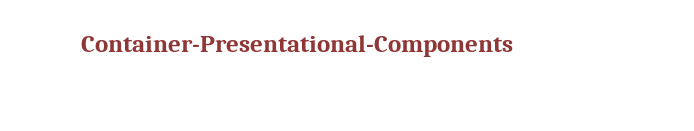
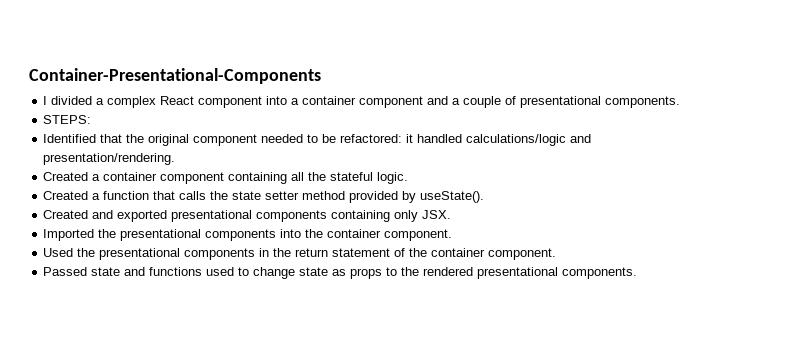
(513, 46) none -> [43,96,681,108] [43,115,92,124] [43,134,592,146] [43,153,176,165] [43,172,409,184] [43,191,485,203] [43,210,452,222] [43,229,453,241] [43,248,557,260] [43,267,638,279] // I divided a complex React component into a container component and a couple of presentational components. // STEPS: // Identified that the original component needed to be refactored: it handled calculations/logic and presentation/rendering. // Created a container component containing all the stateful logic. // Created a function that calls the state setter method provided by useState(). // Created and exported presentational components containing only JSX. // Imported the presentational components into the container component. // Used the presentational components in the return statement of the container component. // Passed state and functions used to change state as props to the rendered presentational components.

